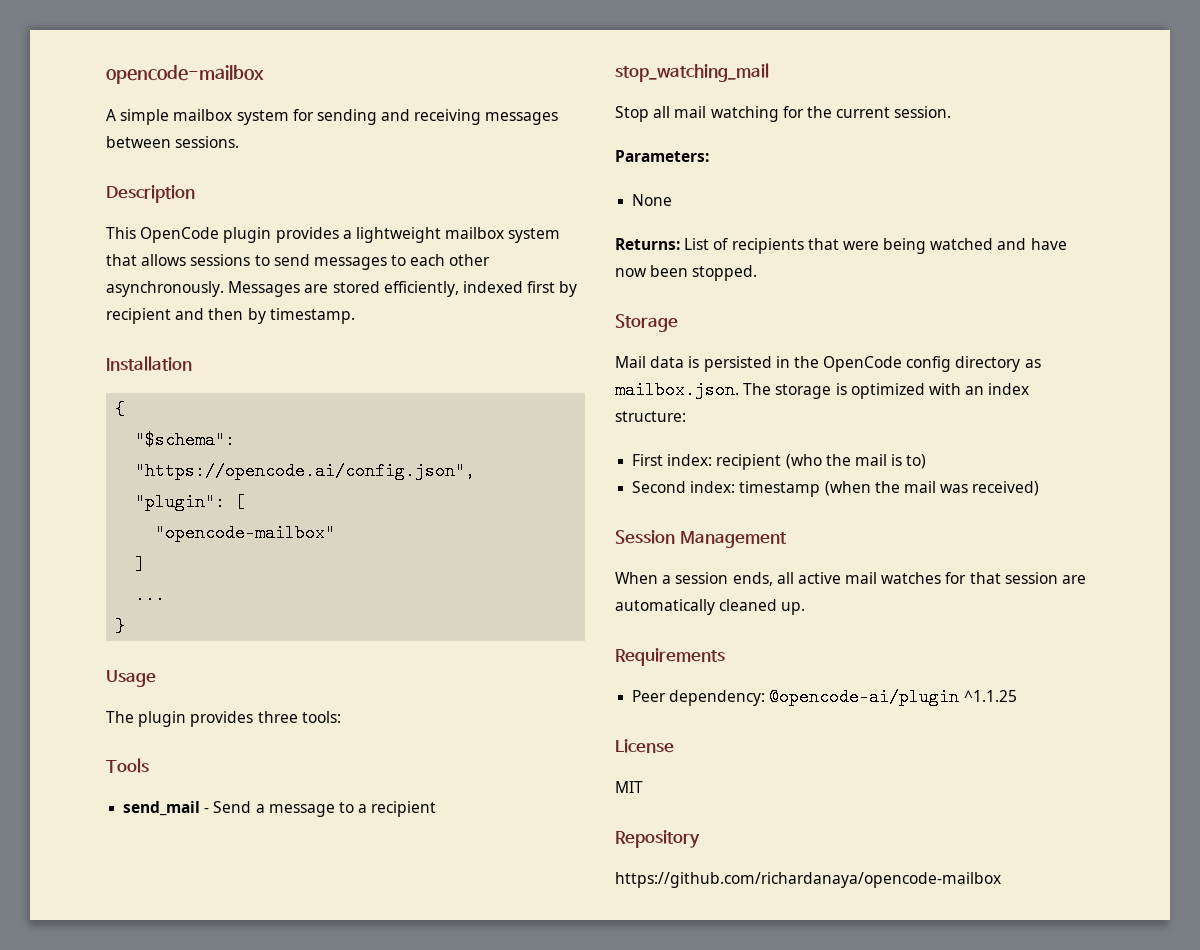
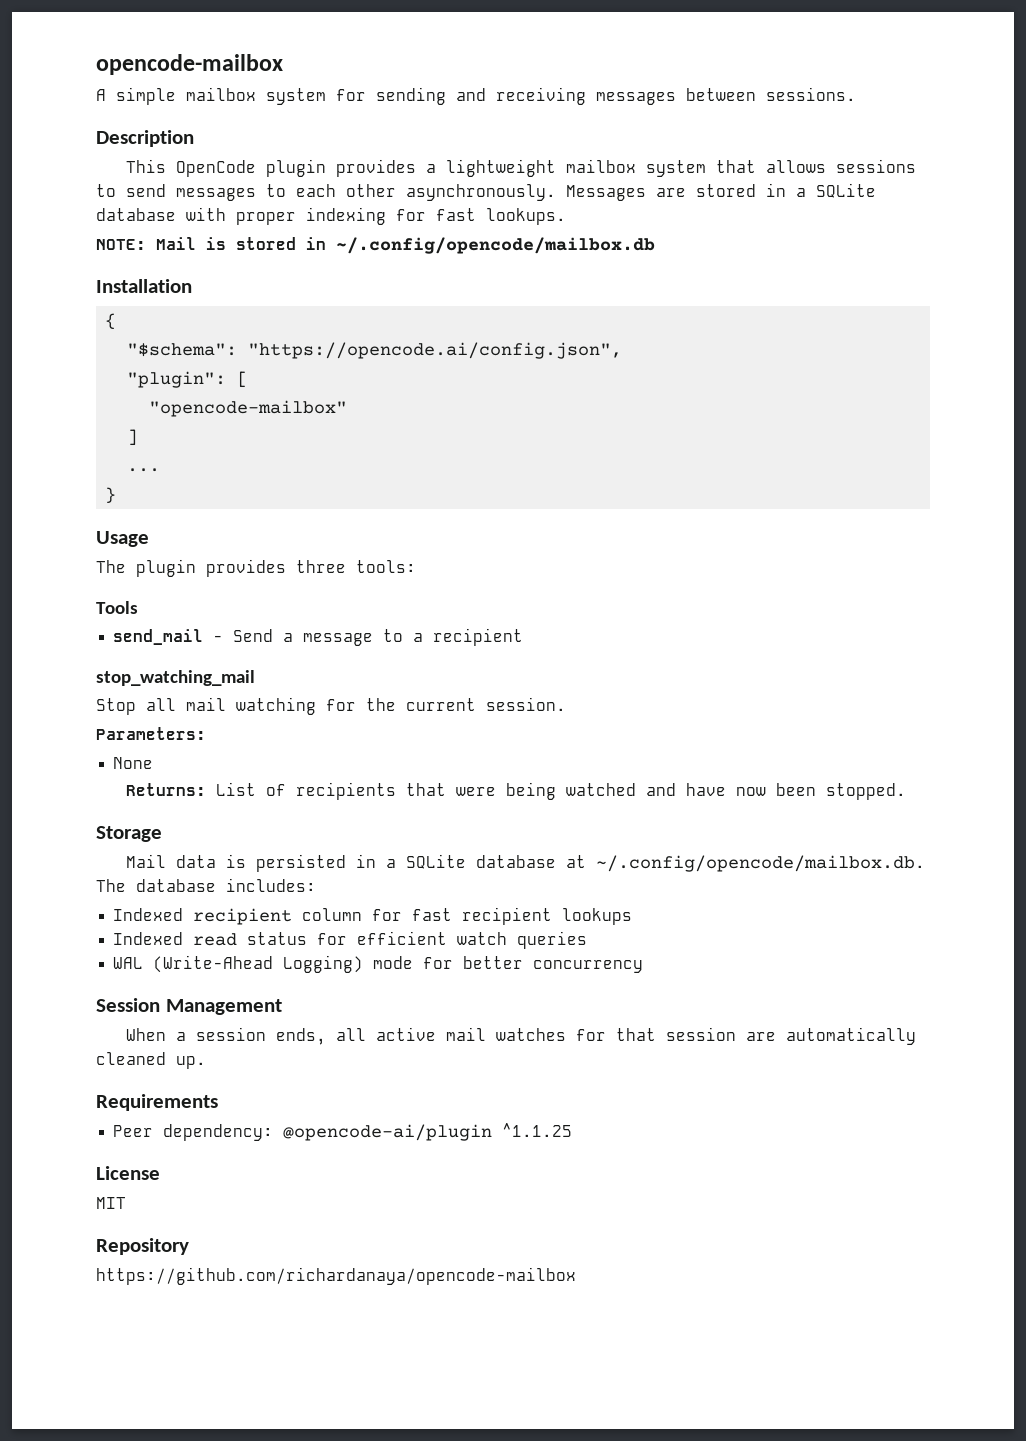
[383,281,578,297] [106,308,355,324] efficiently, indexed first by recipient and then by timestamp. -> [766,183,876,198] [96,207,566,225] [96,237,655,254] in a SQLite database with proper indexing for fast lookups. // NOTE: Mail is stored in ~/.config/opencode/mailbox.db
[793,356,1041,372] [615,381,1030,399] [615,411,686,422] [632,454,927,470] [632,481,1040,497] the OpenCode config directory as mailbox.json. The storage is optimized with an index structure: // First index: recipient (who the mail is to) // Second index: timestamp (when the mail was received) -> [385,854,925,872] [96,878,316,892] [113,907,633,925] [113,931,588,949] [113,955,644,973] a SQLite database at ~/.config/opencode/mailbox.db. The database includes: // Indexed recipient column for fast recipient lookups // Indexed read status for efficient watch queries // WAL (Write-Ahead Logging) mode for better concurrency

